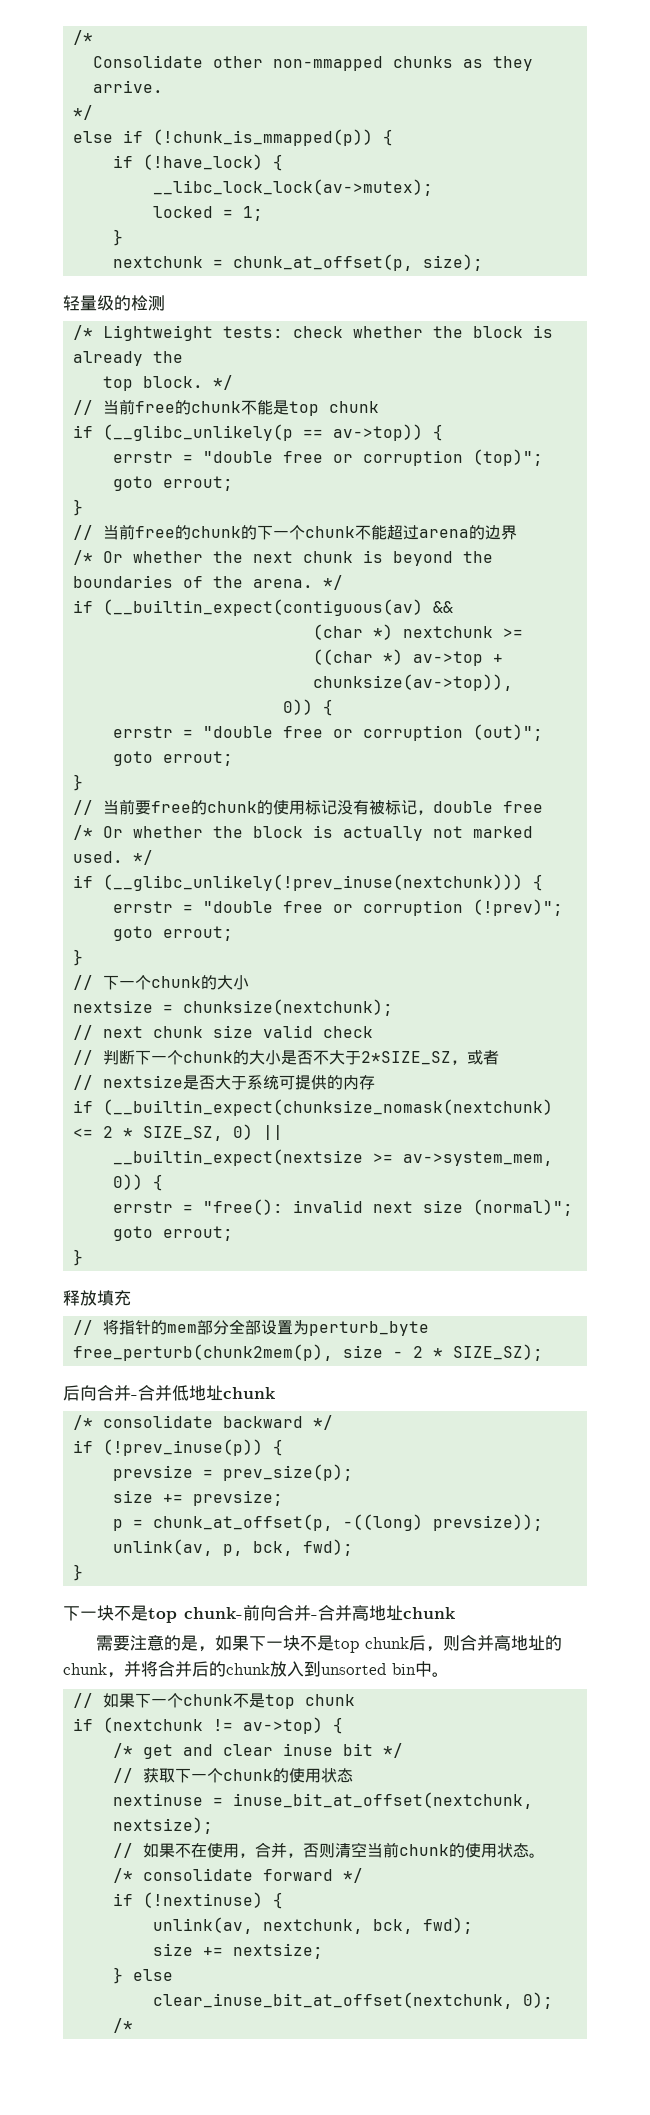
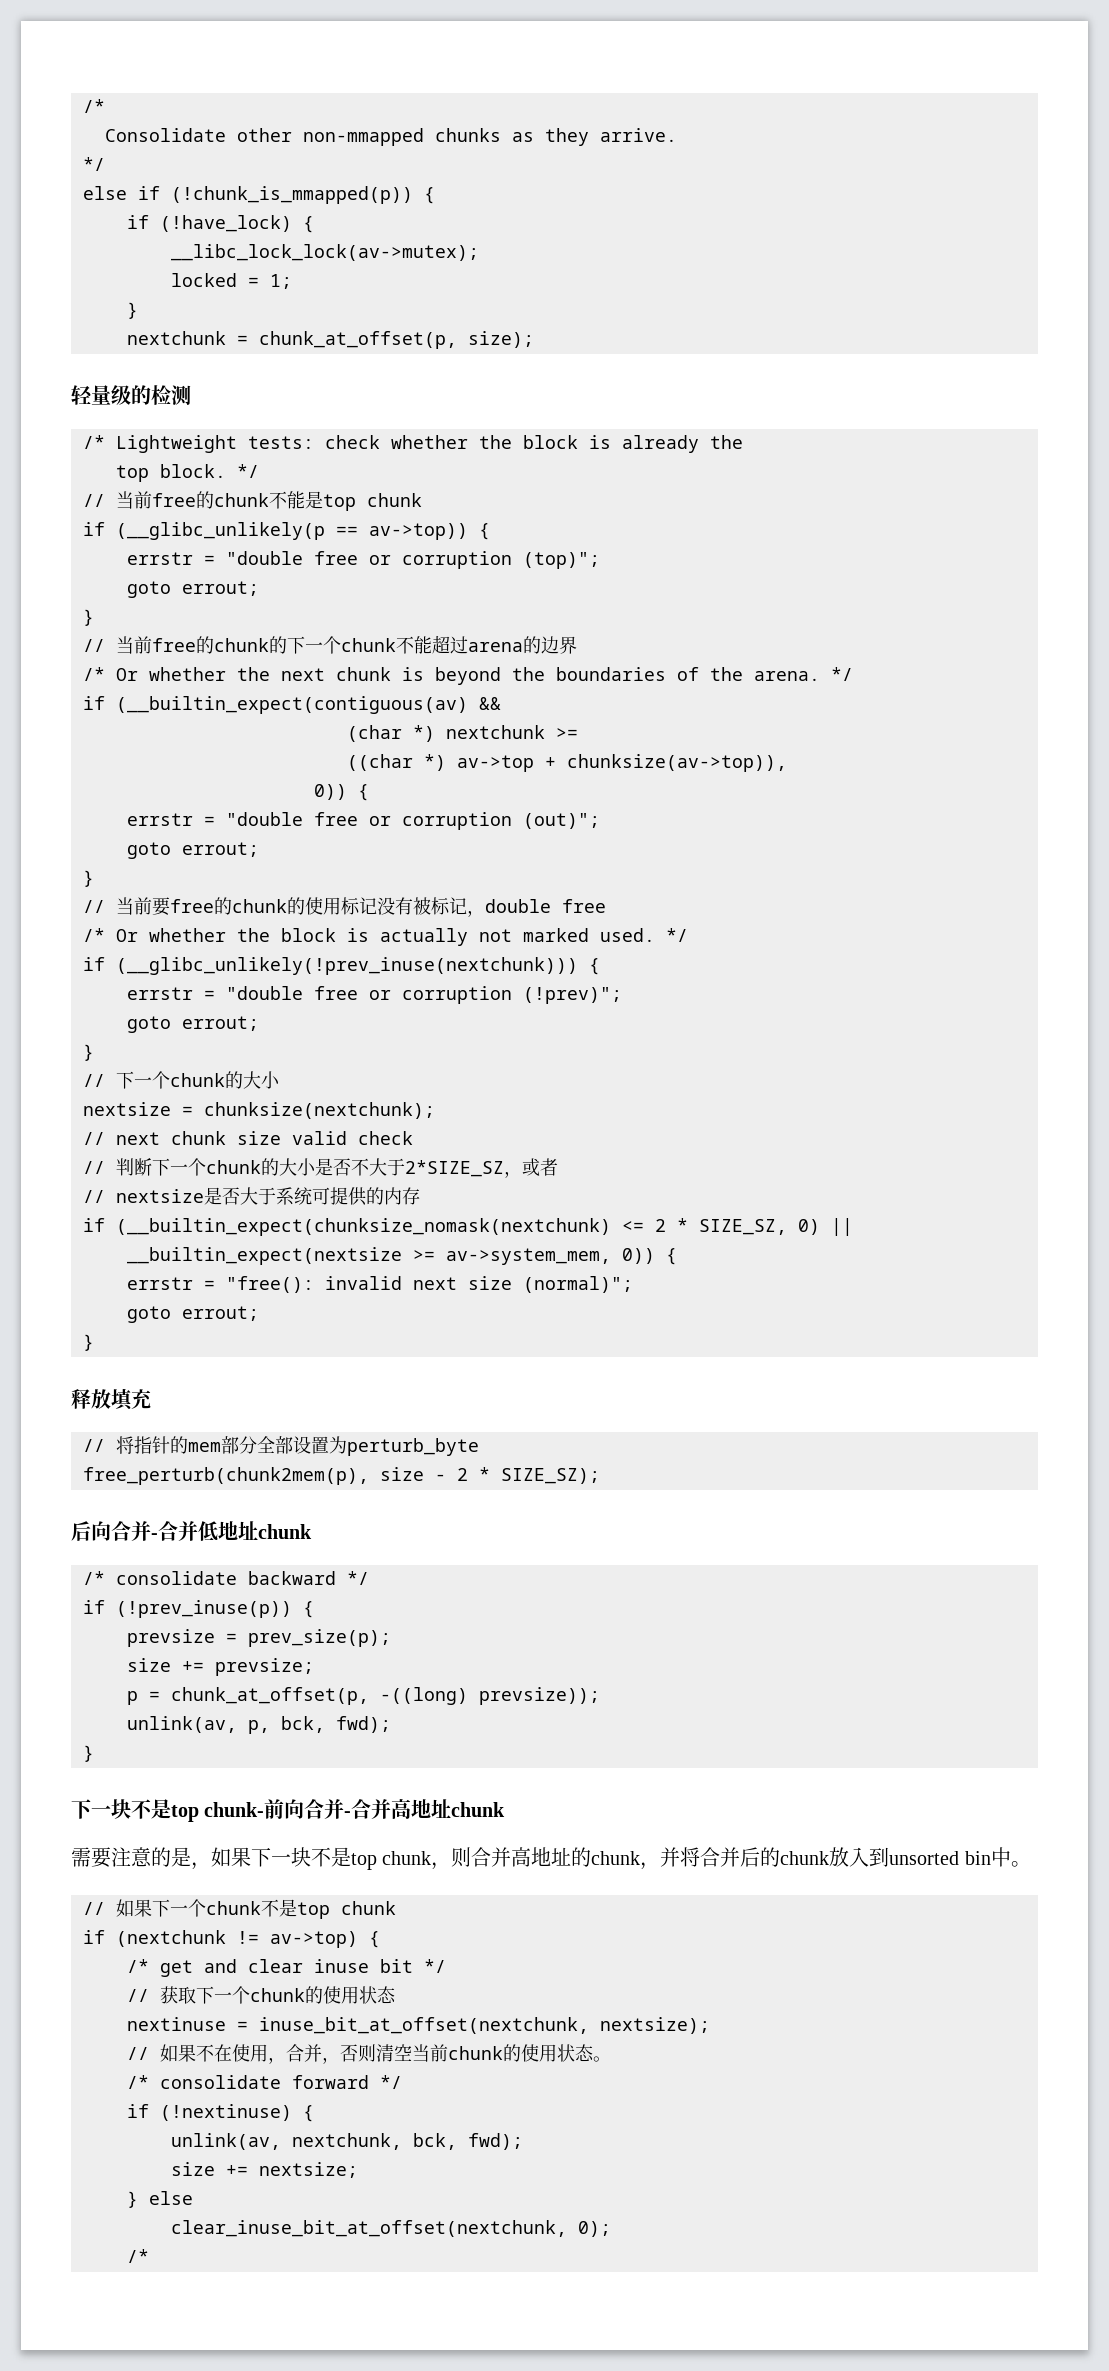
[408,1635,426,1651] 后 -> (432, 1858) none

